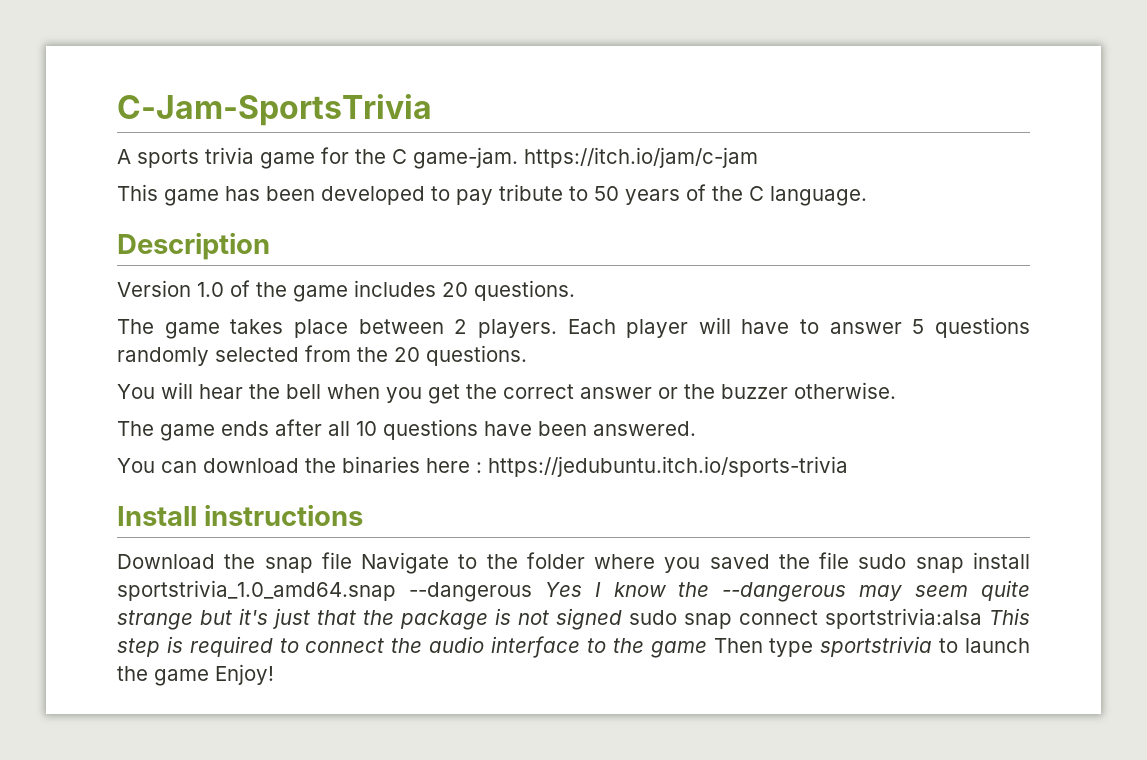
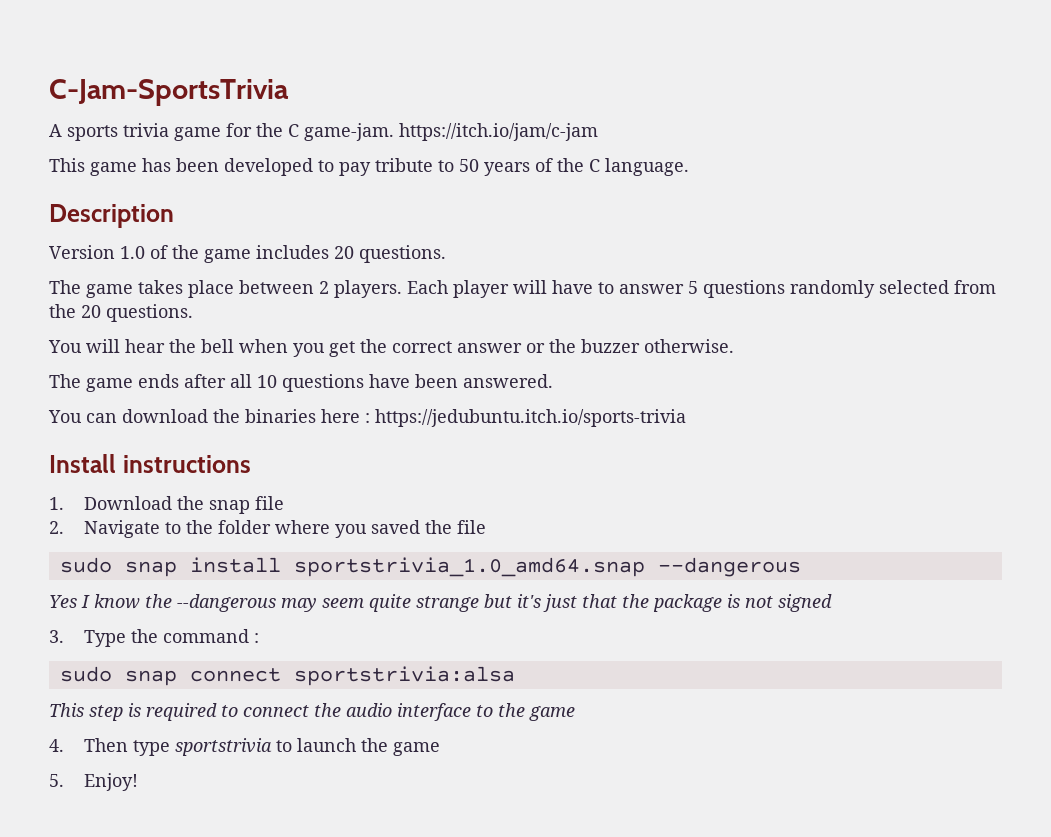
(364, 515) none -> [49,497,64,510] 1.
(352, 560) none -> [49,521,64,534] // 2.
(850, 560) none -> (487, 527) //
(532, 592) none -> (801, 567) //
(622, 619) none -> [49,629,260,647] // 3. Type the command : //
(982, 618) none -> (515, 676) //
(707, 649) none -> [49,739,64,752] // 4.
(209, 677) none -> [49,774,64,787] // 5.

